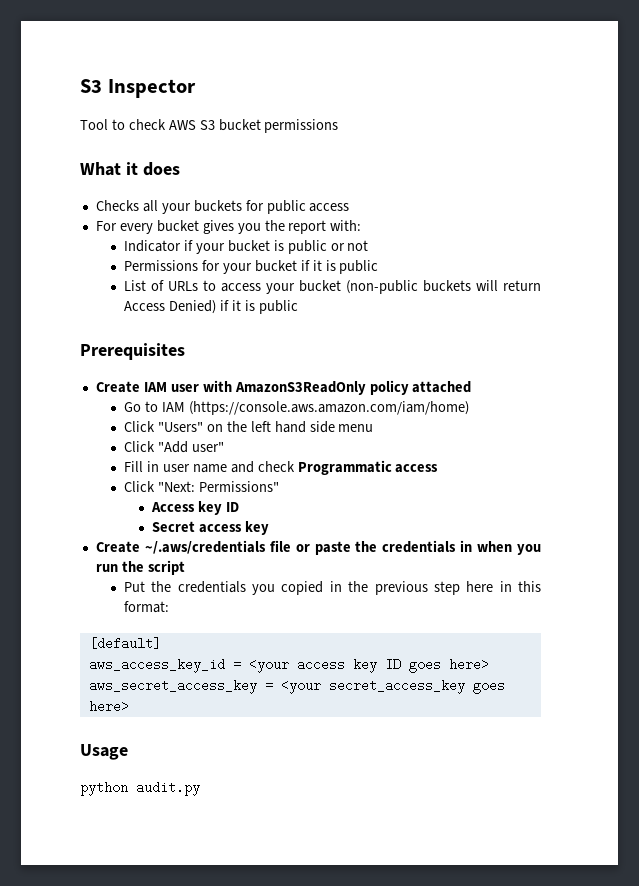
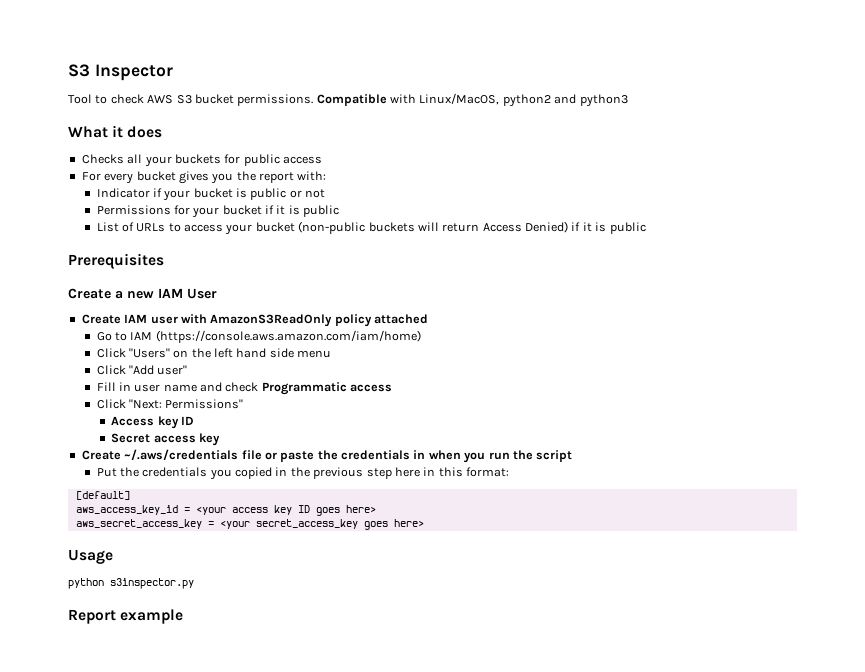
[264,119,339,133] permissions -> [237,93,628,107] permissions. Compatible with Linux/MacOS, python2 and python3
(185, 351) none -> [68,288,217,299] // Create a new IAM User
[136,781,200,796] audit.py -> [110,578,194,589] [68,609,184,624] s3inspector.py // Report example

